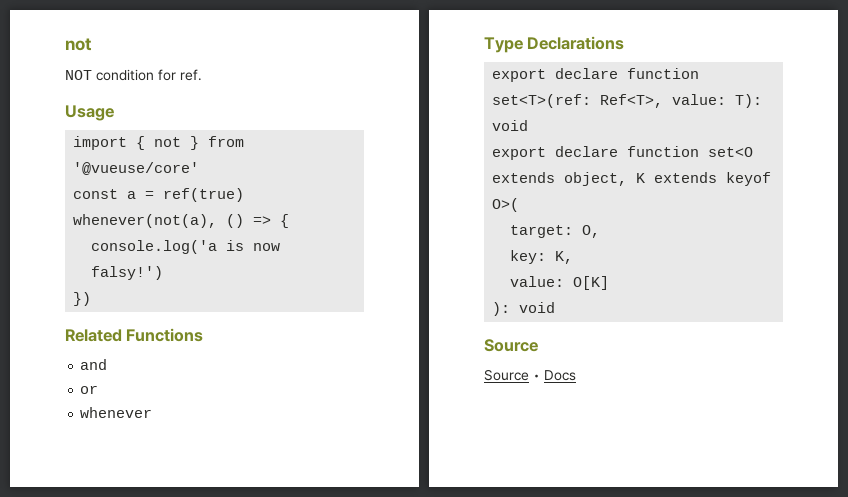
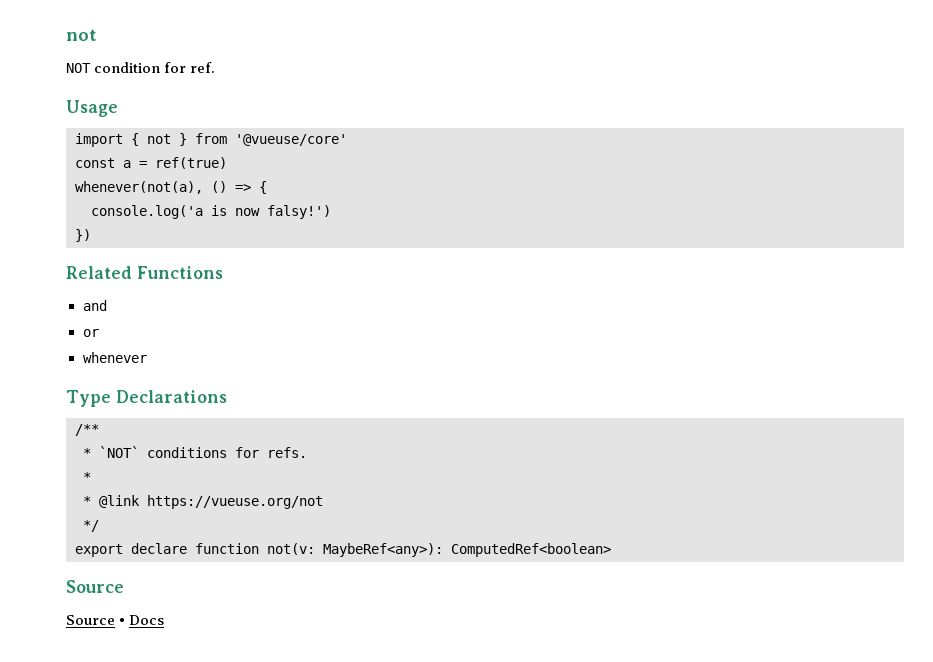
[492,68,700,82] [492,94,763,108] [492,120,529,131] [492,146,754,160] [492,172,772,186] [492,198,520,212] [510,225,601,238] [510,250,574,264] [510,276,610,290] [492,302,556,316] export declare function set<T>(ref: Ref<T>, value: T): void // export declare function set<O extends object, K extends keyof O>( // target: O, // key: K, // value: O[K] // ): void -> [75,424,99,436] [83,446,307,458] [83,472,91,482] [83,495,323,509] [83,520,99,532] [75,543,611,557] /** // * `NOT` conditions for refs. // * // * @link https://vueuse.org/not // */ // export declare function not(v: MaybeRef<any>): ComputedRef<boolean>

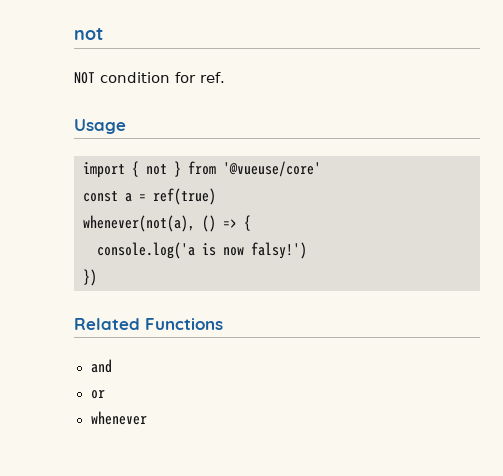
[66,390,227,407] [75,424,99,436] [83,446,307,458] [83,472,91,482] [83,495,323,509] [83,520,99,532] [75,543,611,557] [66,580,124,593] [66,615,165,625] // Type Declarations // /** // * `NOT` conditions for refs. // * // * @link https://vueuse.org/not // */ // export declare function not(v: MaybeRef<any>): ComputedRef<boolean> // Source // Source • Docs -> (147, 418) none

